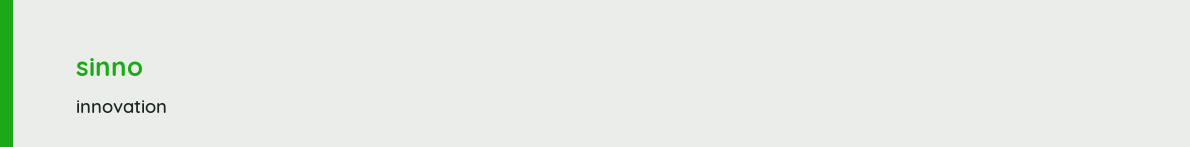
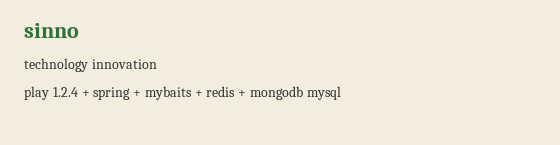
(143, 67) none -> [24,58,88,72] technology
(167, 106) none -> [24,86,341,100] // play 1.2.4 + spring + mybaits + redis + mongodb mysql

